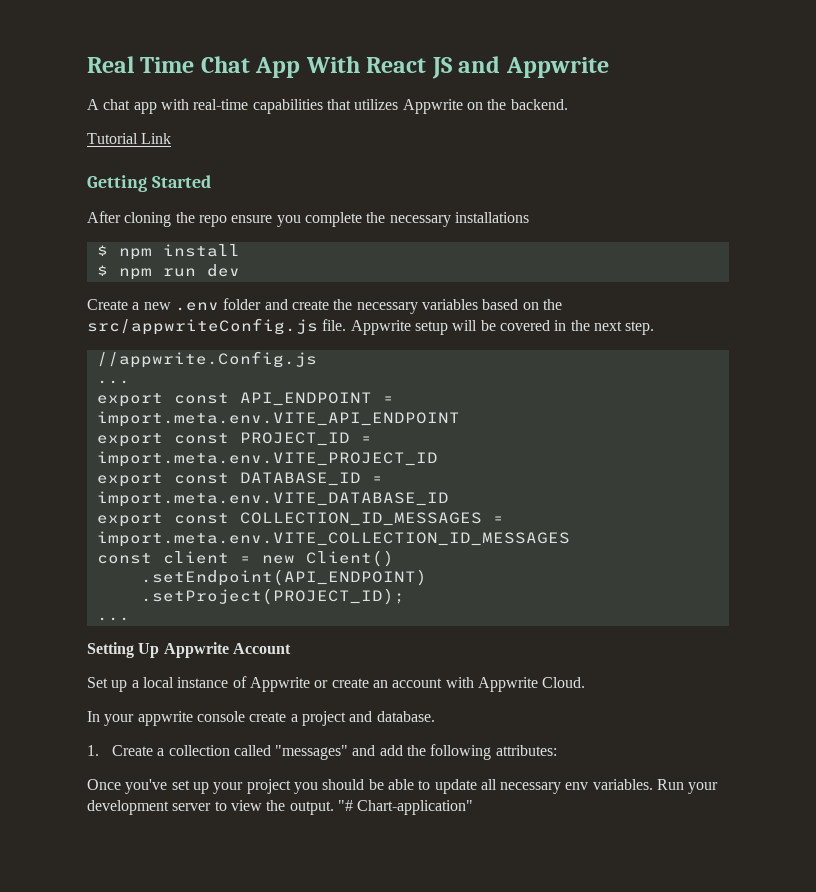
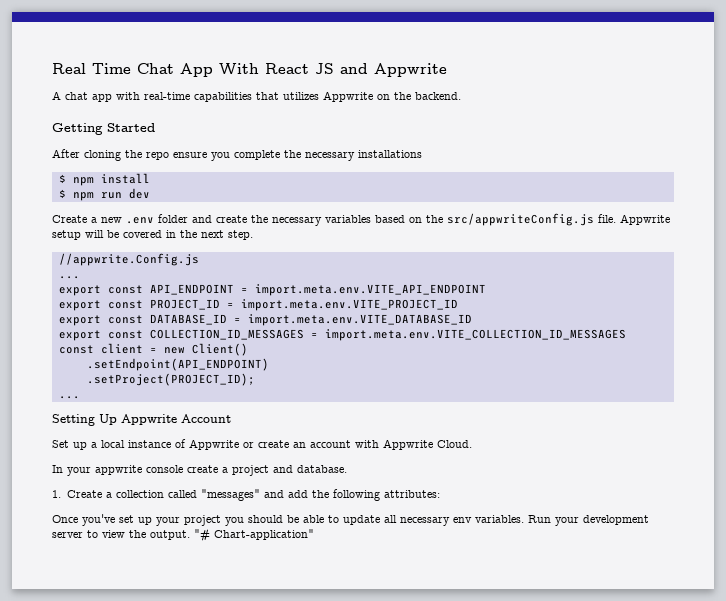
[87,133,172,144] // Tutorial Link -> (461, 96) none

